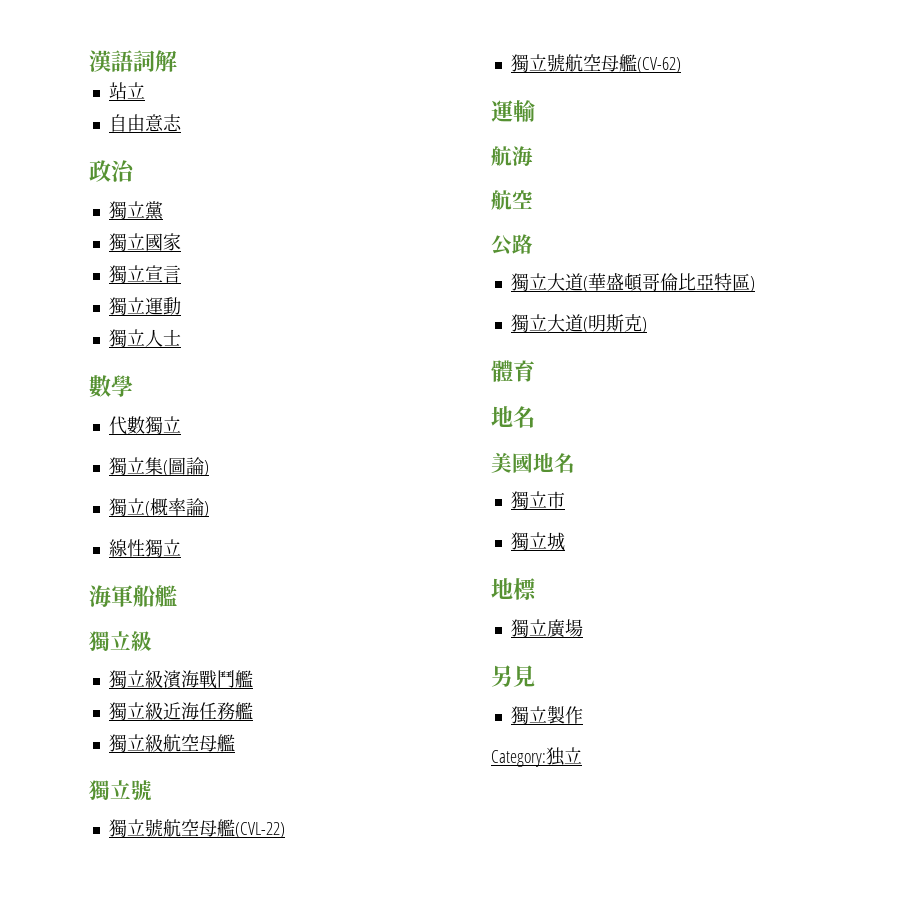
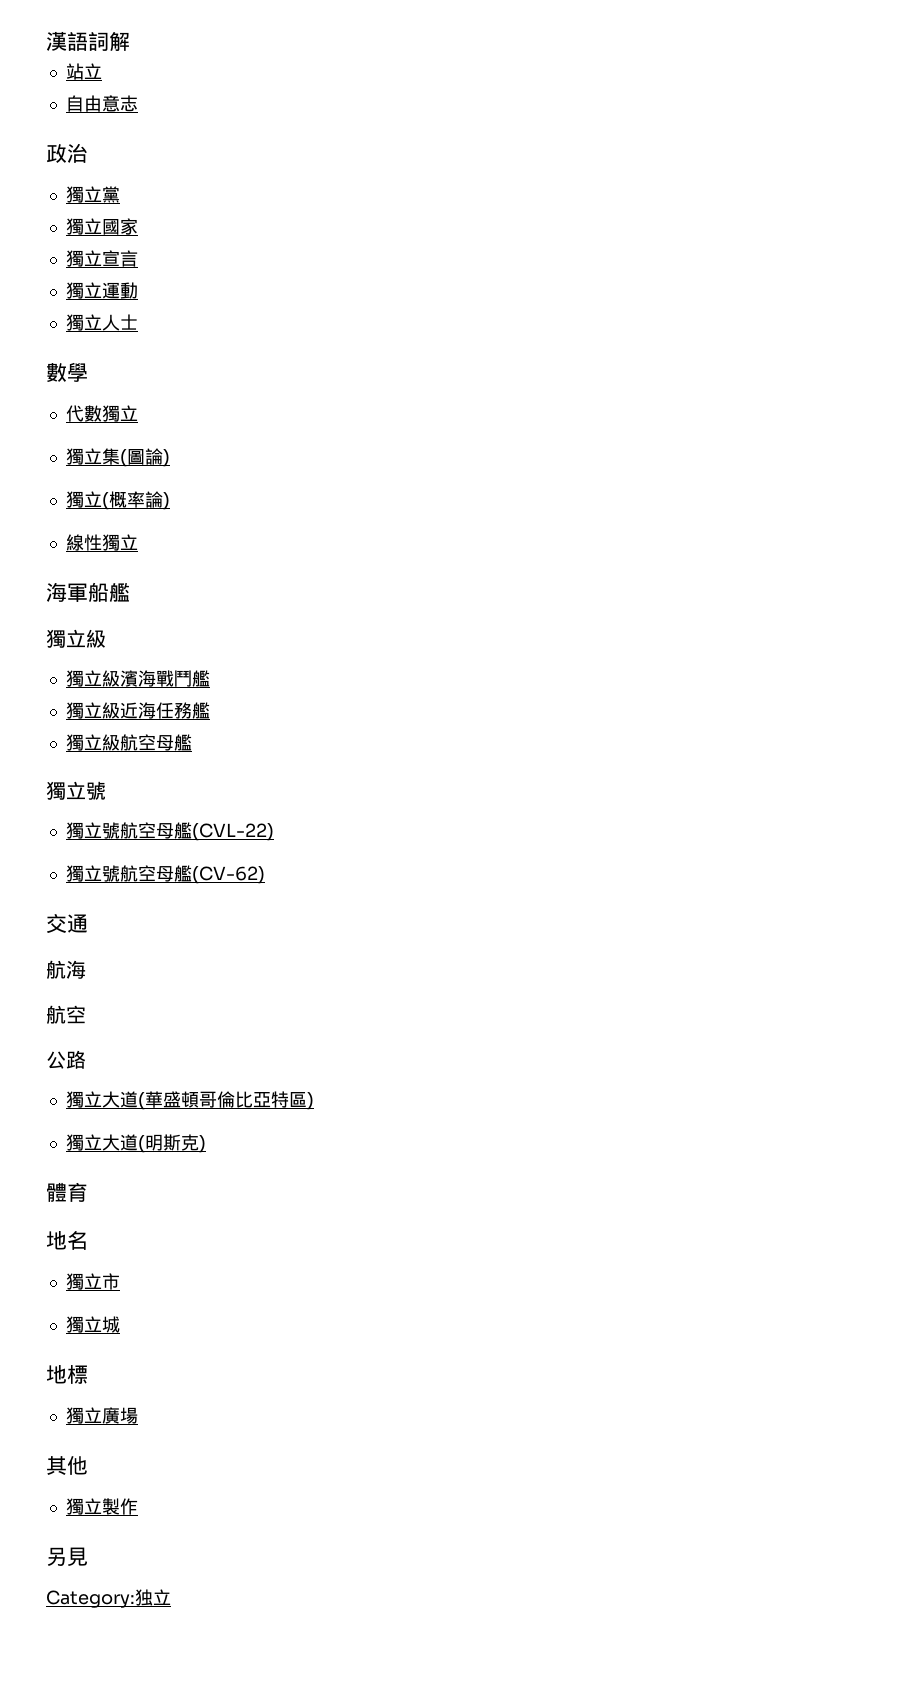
[491,100,535,122] 運輸 -> [46,913,88,934] 交通
[491,452,575,473] // 美國地名 -> (88, 1240) none
[491,665,535,687] 另見 -> [46,1456,88,1475] 其他
(583, 715) none -> [46,1547,88,1566] // 另見

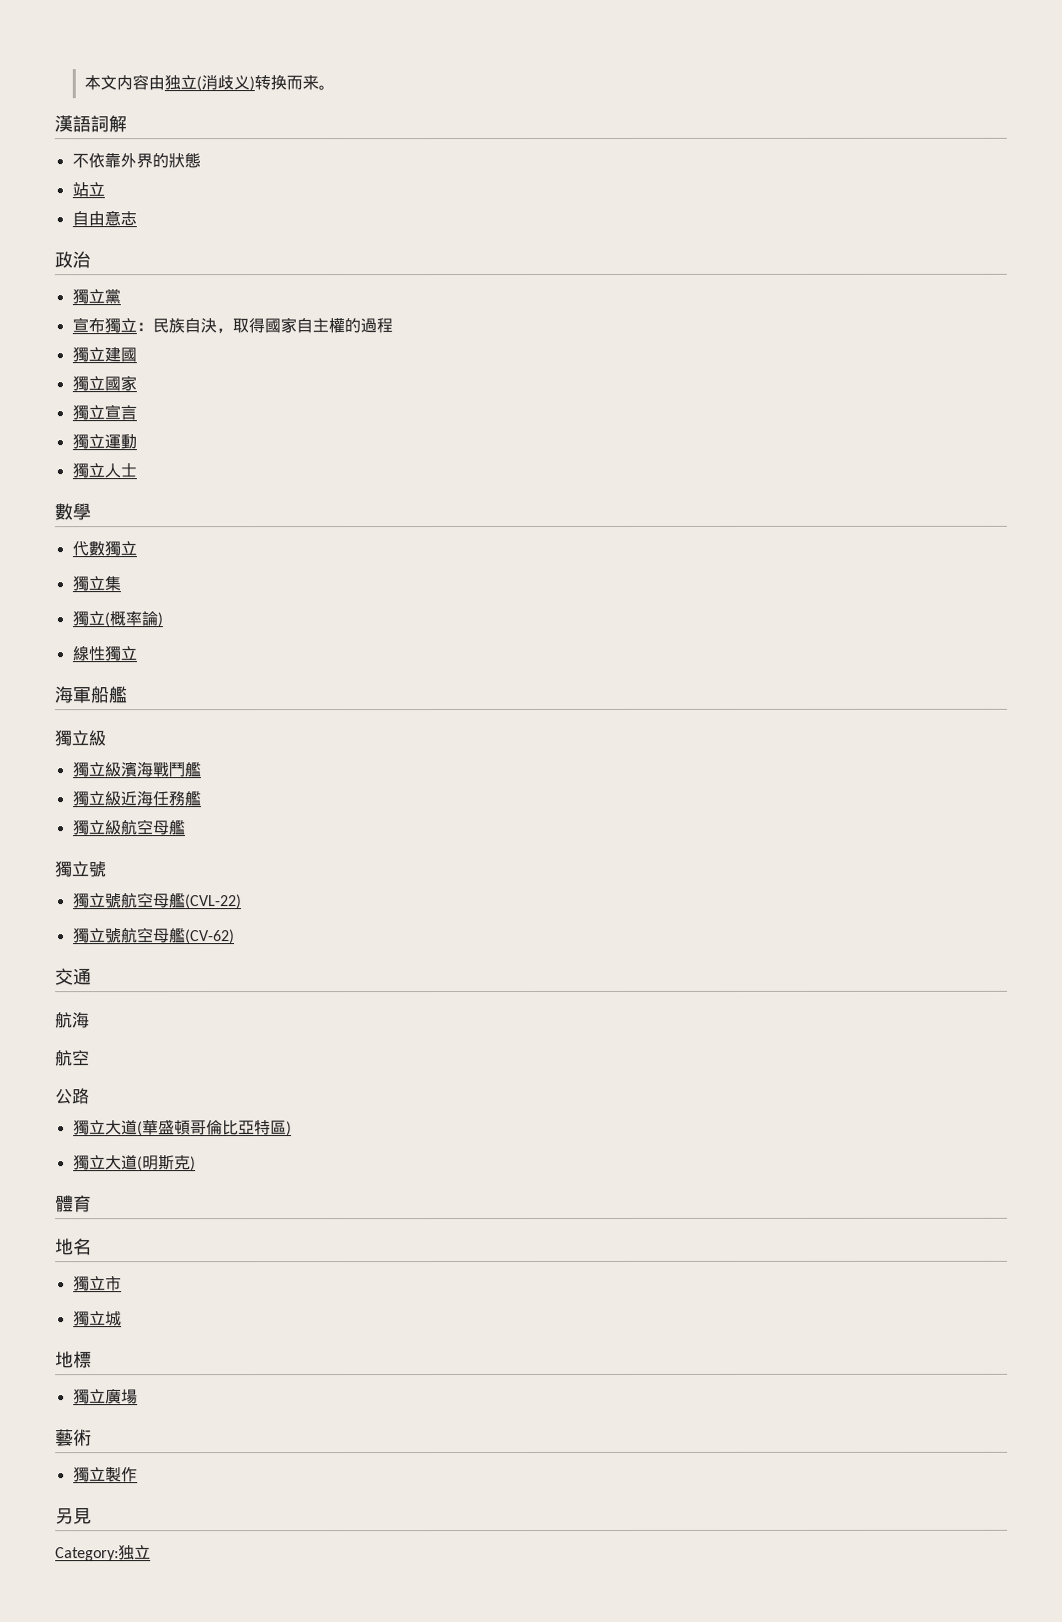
[46,31,130,51] 漢語詞解 -> [83,74,335,92] [54,115,127,133] [71,152,201,169] 本文内容由独立(消歧义)转换而来。 // 漢語詞解 // 不依靠外界的狀態
(120, 194) none -> [71,317,393,334] [71,347,137,363] // 宣布獨立：民族自決，取得國家自主權的過程 // 獨立建國
[119,448,170,467] (圖論) -> (121, 584) none
[46,1456,88,1475] 其他 -> [55,1429,92,1447] 藝術

